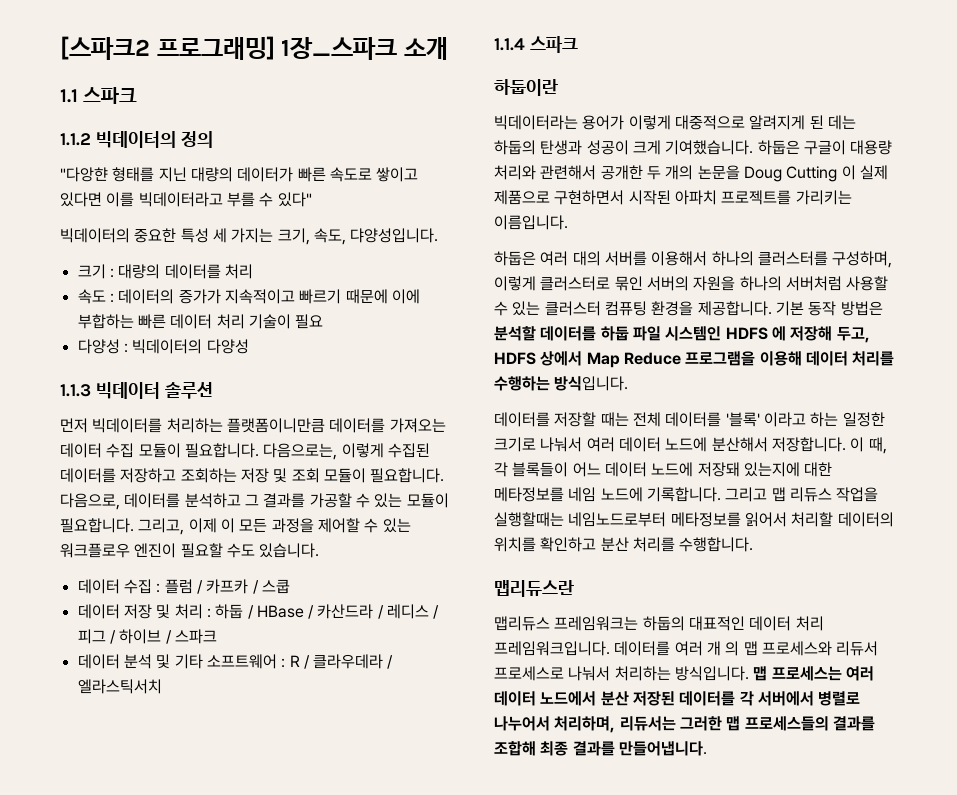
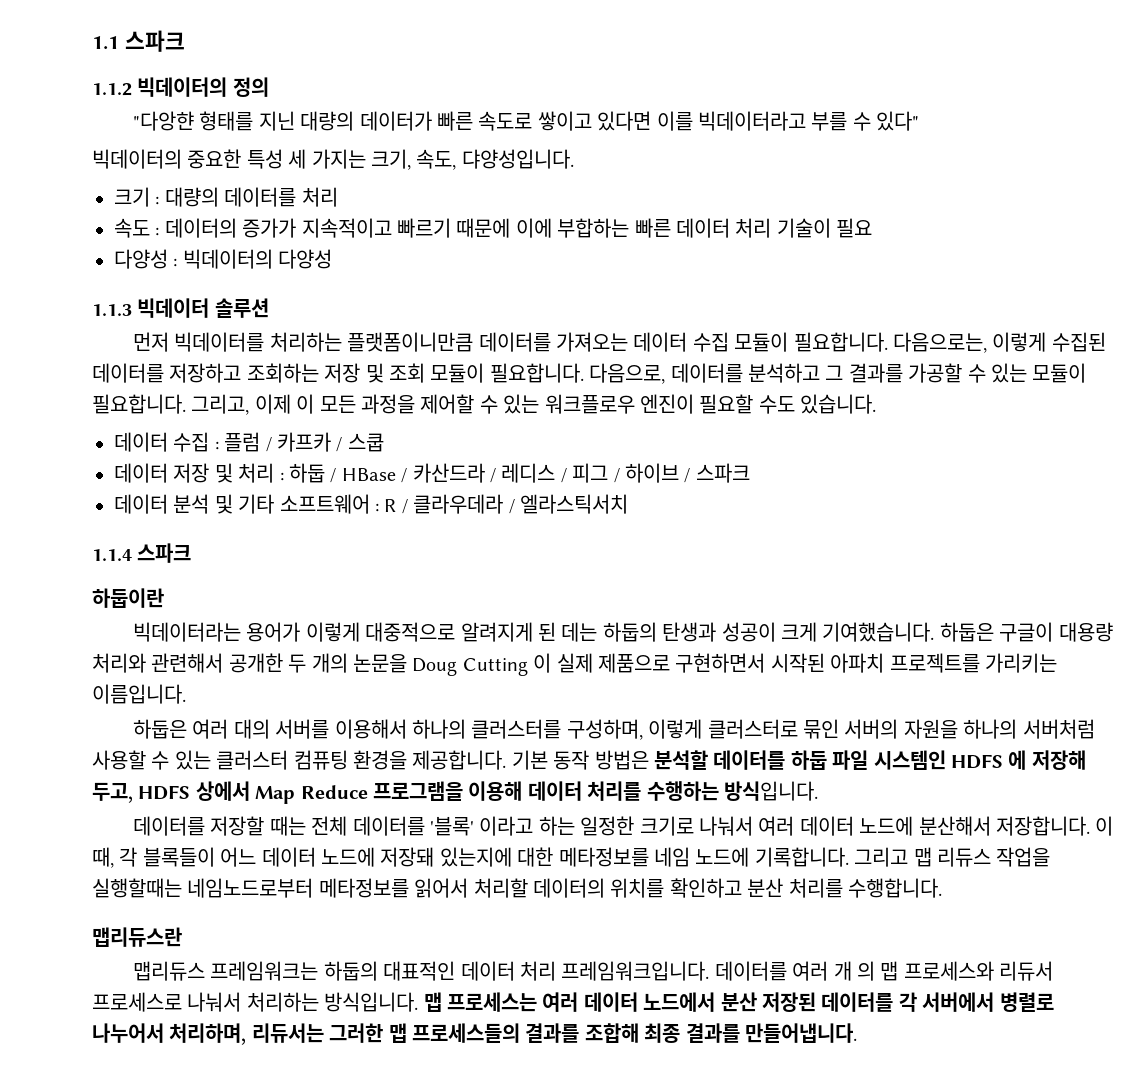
[60,36,448,60] [스파크2 프로그래밍] 1장_스파크 소개 // -> (92, 43) none

